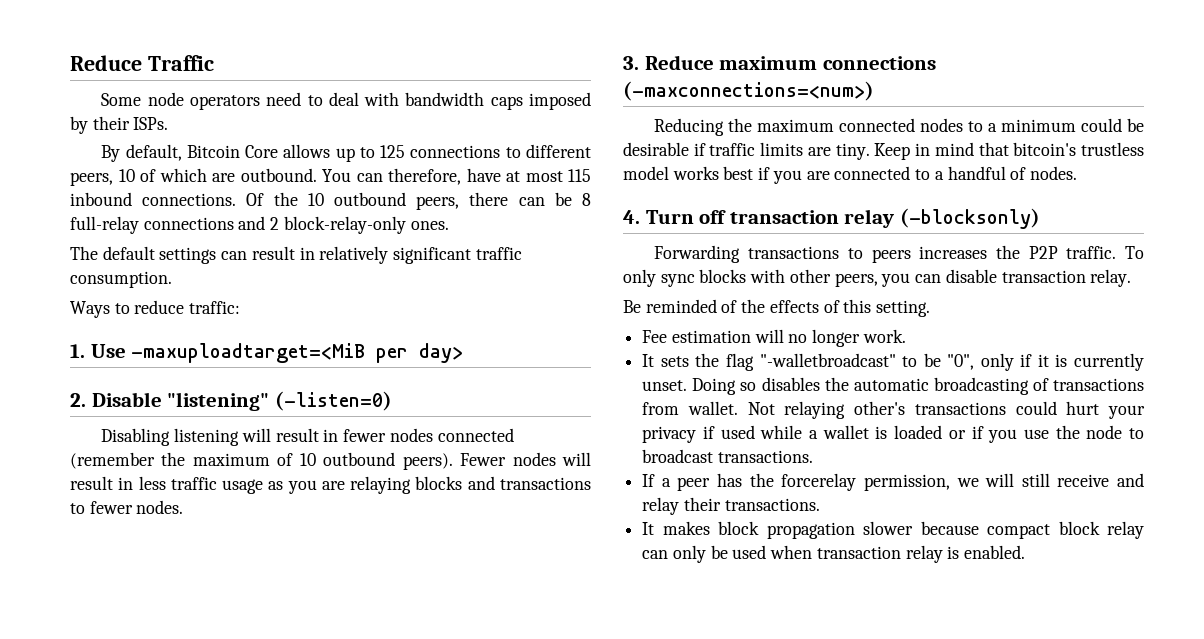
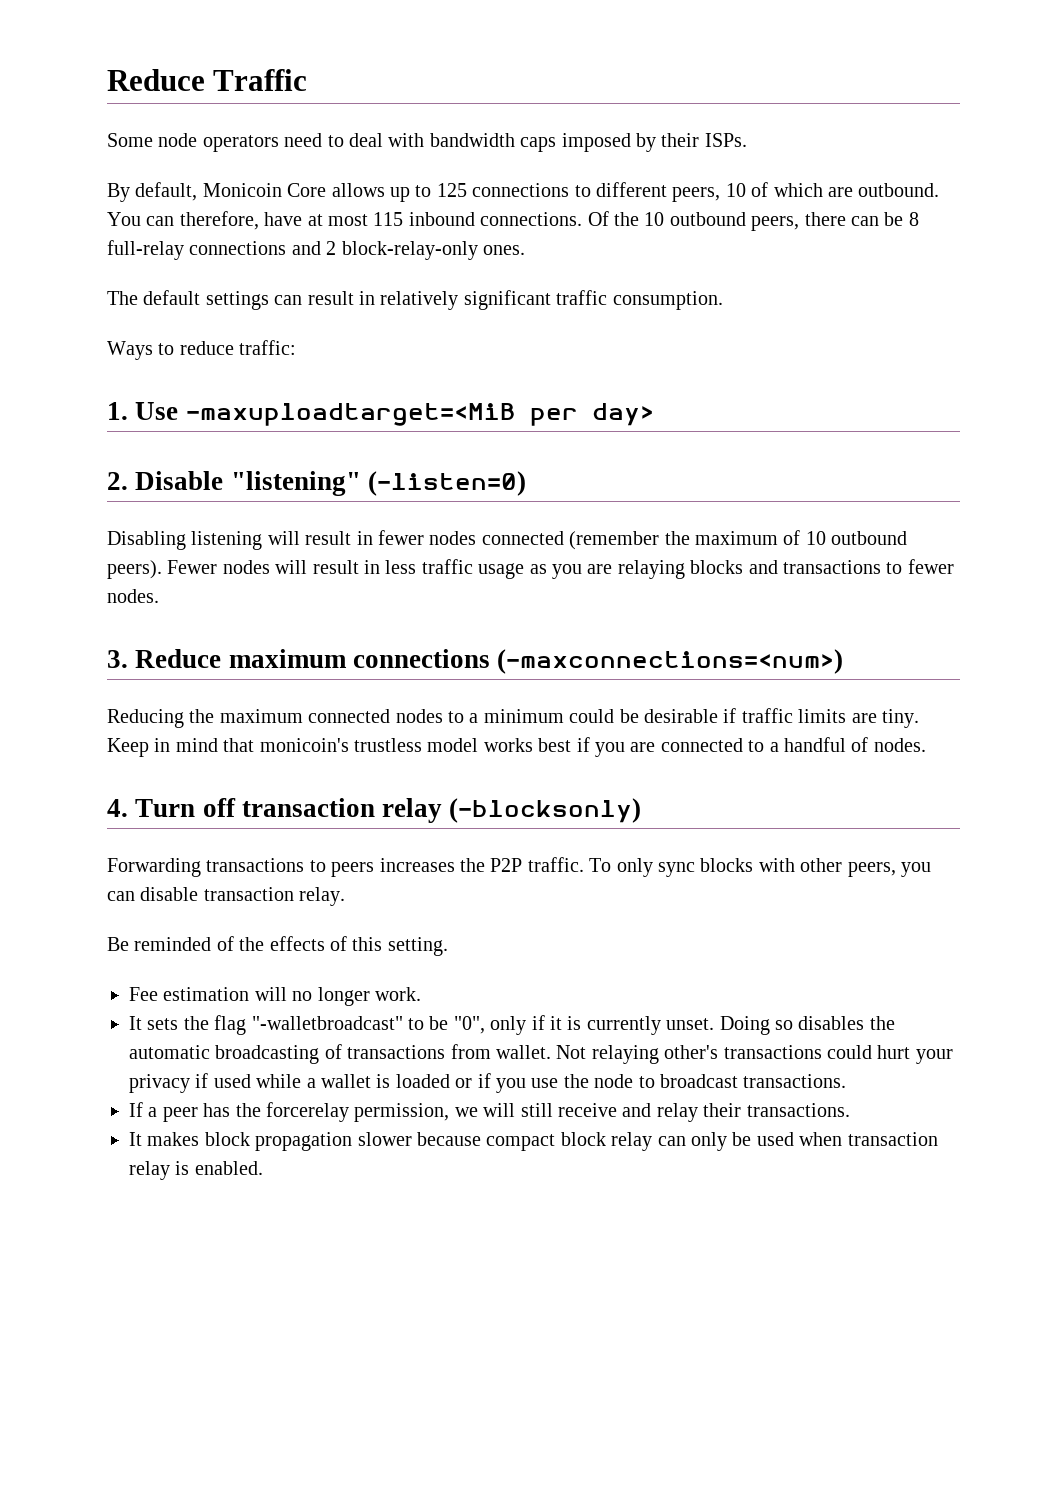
[186,145,240,158] Bitcoin -> [202,183,282,197] Monicoin
[1013,142,1077,156] bitcoin's -> [259,738,349,752] monicoin's

